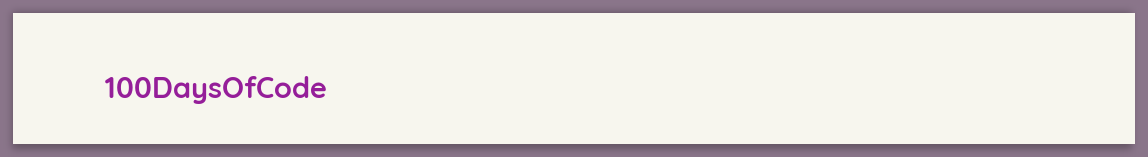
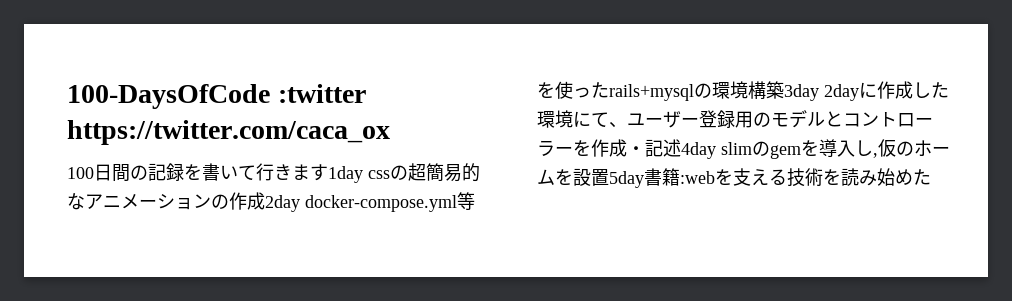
[105,76,327,104] 100DaysOfCode -> [67,84,366,109] [67,120,390,145] [67,163,480,183] [67,192,475,212] [537,81,949,101] [537,110,933,128] [537,139,950,159] [537,168,931,188] 100-DaysOfCode :twitter https://twitter.com/caca_ox // 100日間の記録を書いて行きます1day cssの超簡易的なアニメーションの作成2day docker-compose.yml等を使ったrails+mysqlの環境構築3day 2dayに作成した環境にて、ユーザー登録用のモデルとコントローラーを作成・記述4day slimのgemを導入し,仮のホームを設置5day書籍:webを支える技術を読み始めた

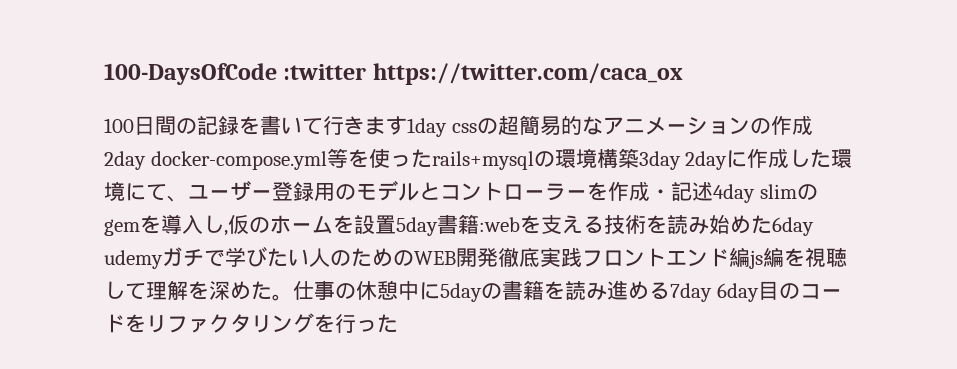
(931, 177) none -> [772,217,814,236] [104,247,847,269] [104,280,842,302] [104,313,398,333] 6day udemyガチで学びたい人のためのWEB開発徹底実践フロントエンド編js編を視聴して理解を深めた。仕事の休憩中に5dayの書籍を読み進める7day 6day目のコードをリファクタリングを行った

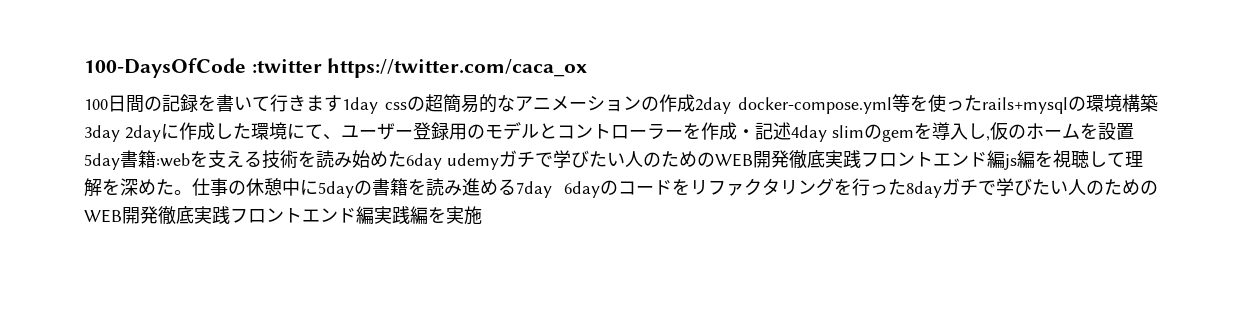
[757,281,779,300] 目 -> (600, 189) none
(398, 323) none -> [906,178,1158,198] [84,206,482,225] 8dayガチで学びたい人のためのWEB開発徹底実践フロントエンド編実践編を実施

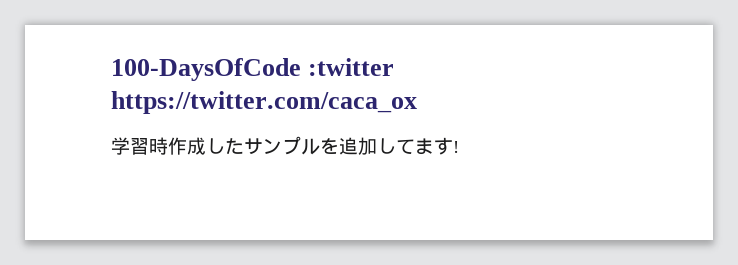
[84,94,1158,114] [84,122,1134,142] [84,150,1143,170] [84,178,1158,198] [84,206,482,225] 100日間の記録を書いて行きます1day cssの超簡易的なアニメーションの作成2day docker-compose.yml等を使ったrails+mysqlの環境構築3day 2dayに作成した環境にて、ユーザー登録用のモデルとコントローラーを作成・記述4day slimのgemを導入し,仮のホームを設置5day書籍:webを支える技術を読み始めた6day udemyガチで学びたい人のためのWEB開発徹底実践フロントエンド編js編を視聴して理解を深めた。仕事の休憩中に5dayの書籍を読み進める7day 6dayのコードをリファクタリングを行った8dayガチで学びたい人のためのWEB開発徹底実践フロントエンド編実践編を実施 -> [111,136,459,155] 学習時作成したサンプルを追加してます!

